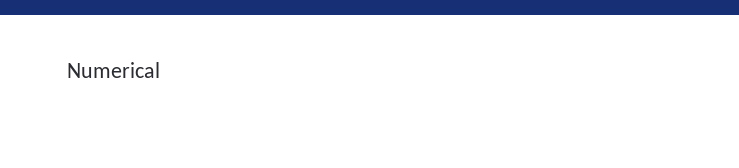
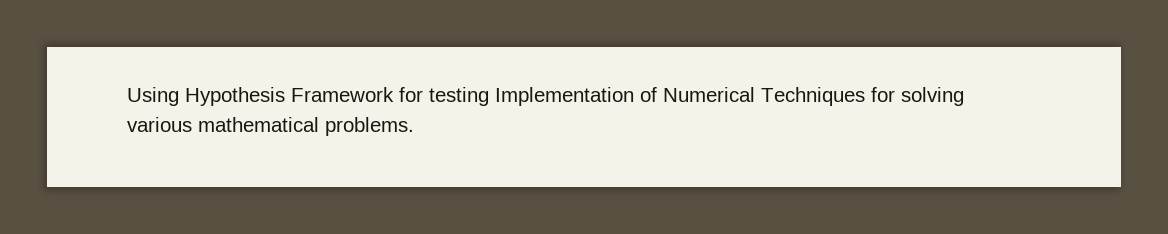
[67,62,160,78] Numerical -> [127,87,964,106] [127,117,414,136] Using Hypothesis Framework for testing Implementation of Numerical Techniques for solving various mathematical problems.

